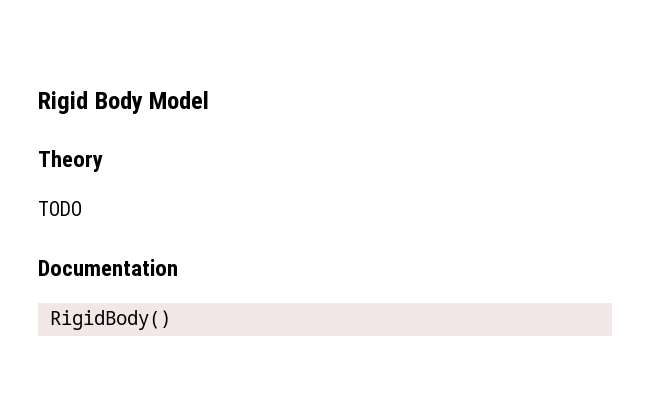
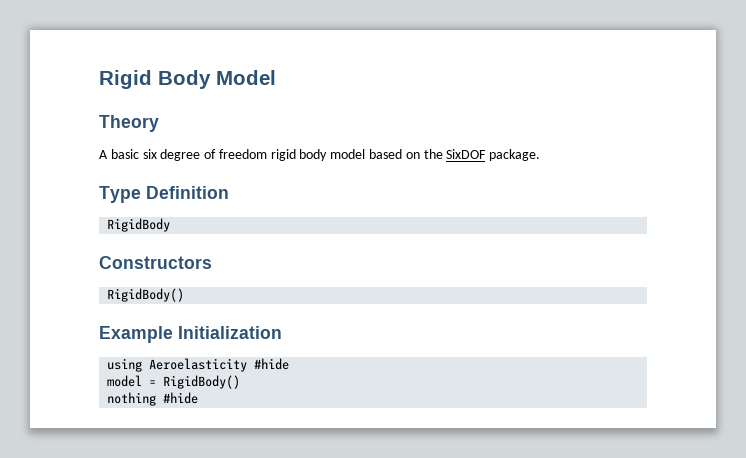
[38,201,82,216] [38,259,178,276] [49,310,171,330] TODO // Documentation // RigidBody() -> [99,149,541,161] [99,186,229,203] [107,218,171,232] [99,256,212,269] [107,288,185,302] [99,326,282,343] [107,358,290,372] [107,375,241,389] [107,392,199,406] A basic six degree of freedom rigid body model based on the SixDOF package. // Type Definition // RigidBody // Constructors // RigidBody() // Example Initialization // using Aeroelasticity #hide // model = RigidBody() // nothing #hide

